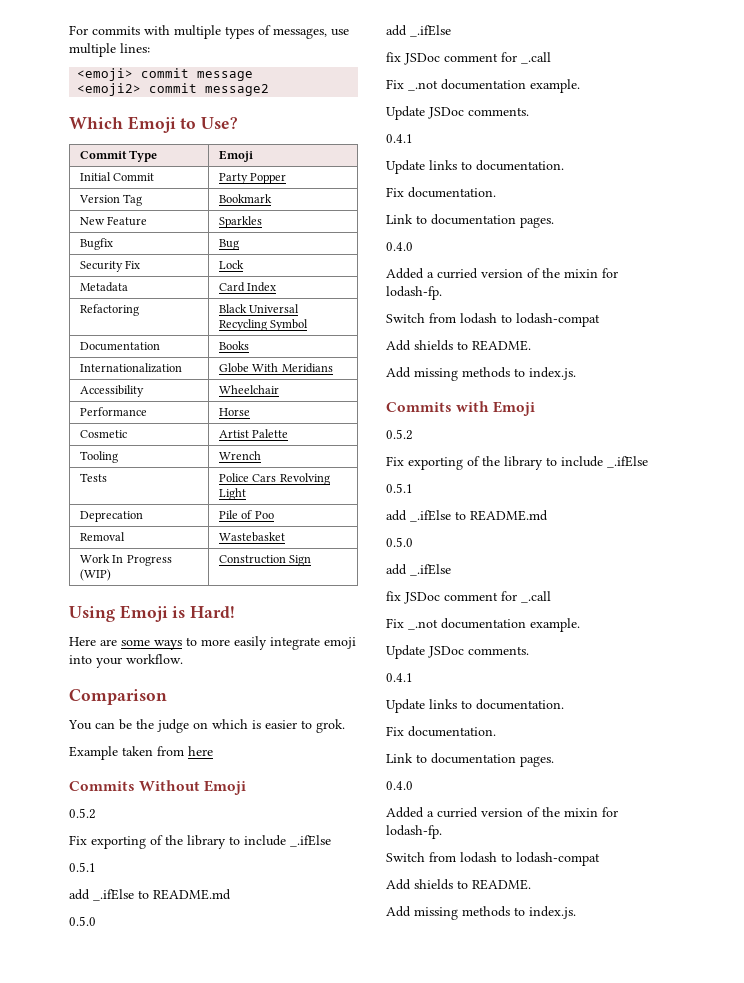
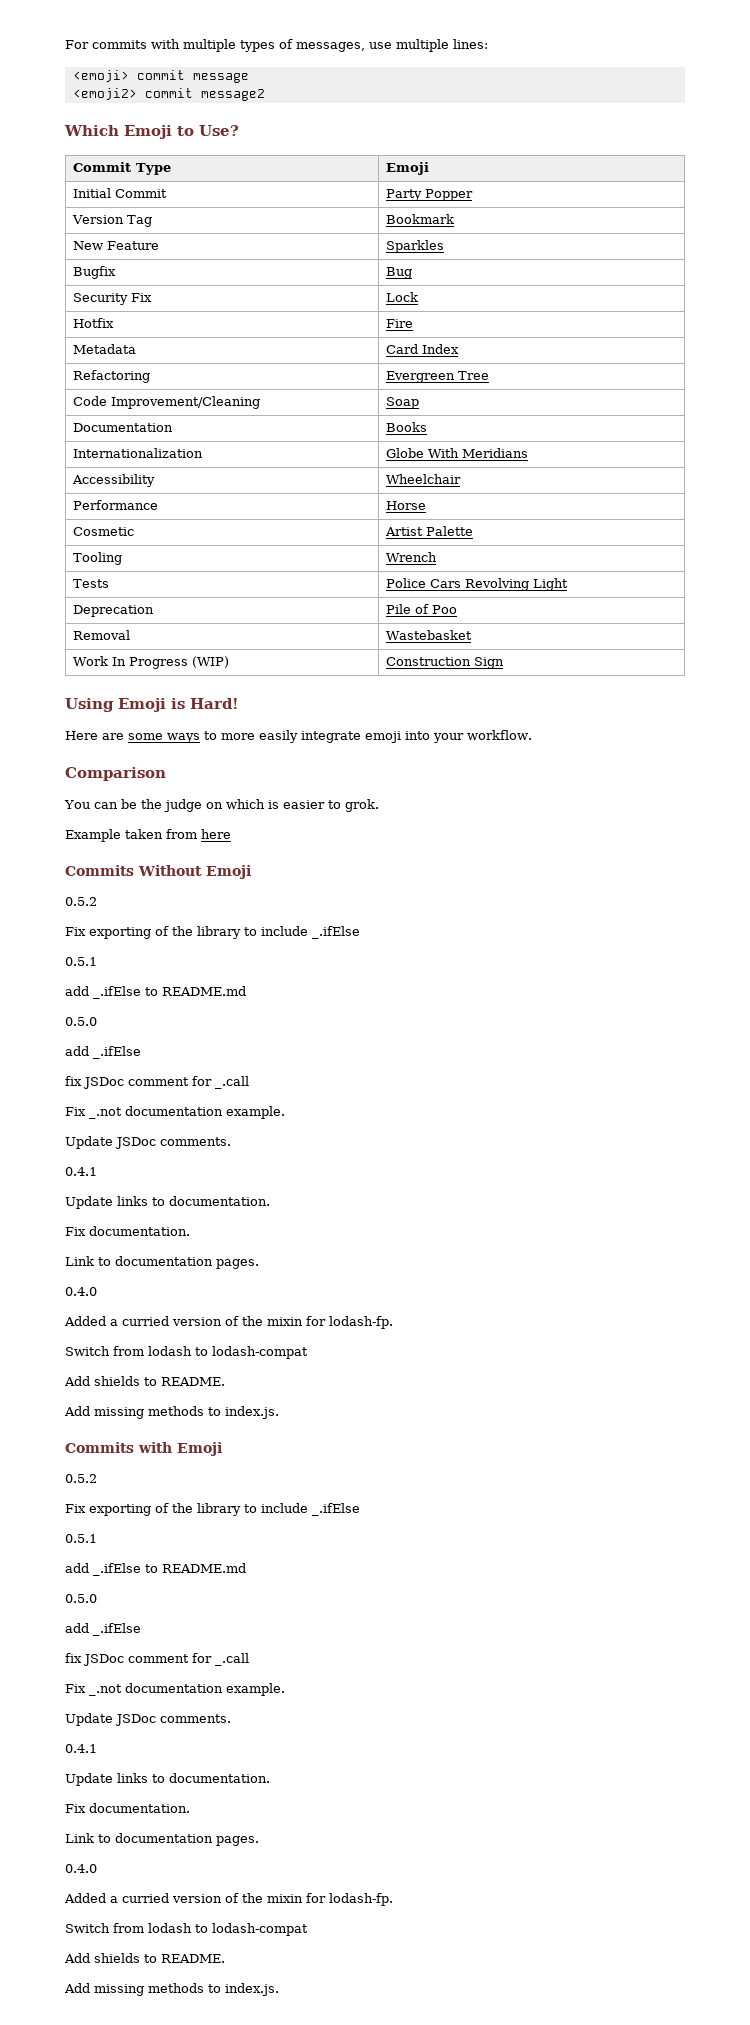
(244, 264) none -> [72,318,114,328] [385,319,413,328] // Hotfix | Fire
[218,304,300,313] [218,319,309,331] Black Universal Recycling Symbol -> [385,371,489,383] [72,396,260,409] [385,397,419,409] Evergreen Tree // Code Improvement/Cleaning | Soap

